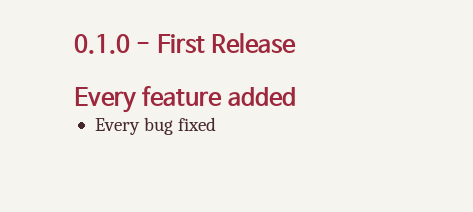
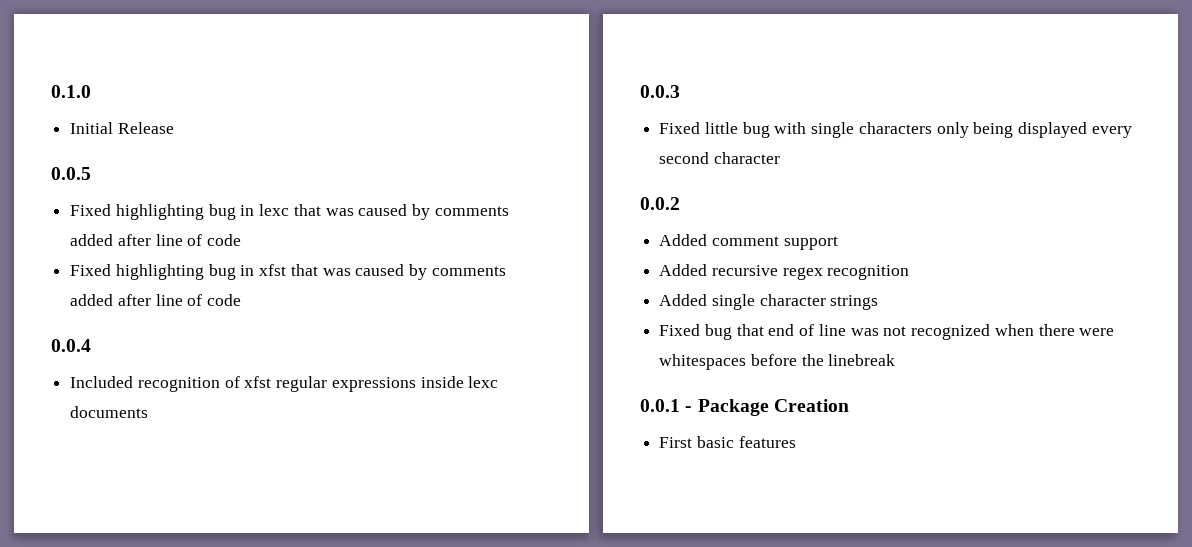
[136,34,205,54] - First -> [70,122,114,134] // Initial
[74,86,296,113] [94,117,217,135] Every feature added // Every bug fixed -> [51,167,91,180] [70,204,509,220] [70,234,242,246] [70,264,506,280] [70,294,242,306] [51,339,91,352] [70,376,499,392] [70,406,149,418] [640,85,680,98] [659,122,1132,138] [659,152,780,164] [640,197,680,210] [659,234,838,250] [659,264,910,280] [659,294,879,310] [659,324,1115,340] [659,354,896,370] [640,399,849,416] [659,436,796,448] 0.0.5 // Fixed highlighting bug in lexc that was caused by comments added after line of code // Fixed highlighting bug in xfst that was caused by comments added after line of code // 0.0.4 // Included recognition of xfst regular expressions inside lexc documents // 0.0.3 // Fixed little bug with single characters only being displayed every second character // 0.0.2 // Added comment support // Added recursive regex recognition // Added single character strings // Fixed bug that end of line was not recognized when there were whitespaces before the linebreak // 0.0.1 - Package Creation // First basic features

